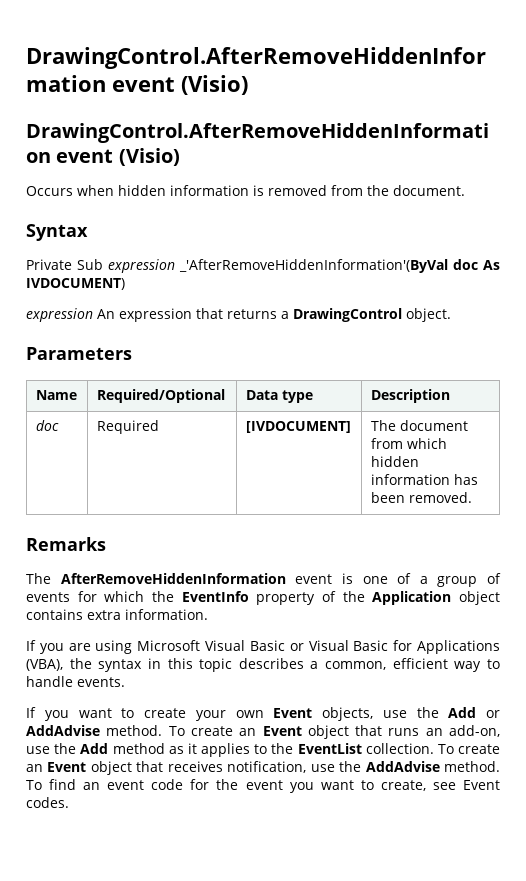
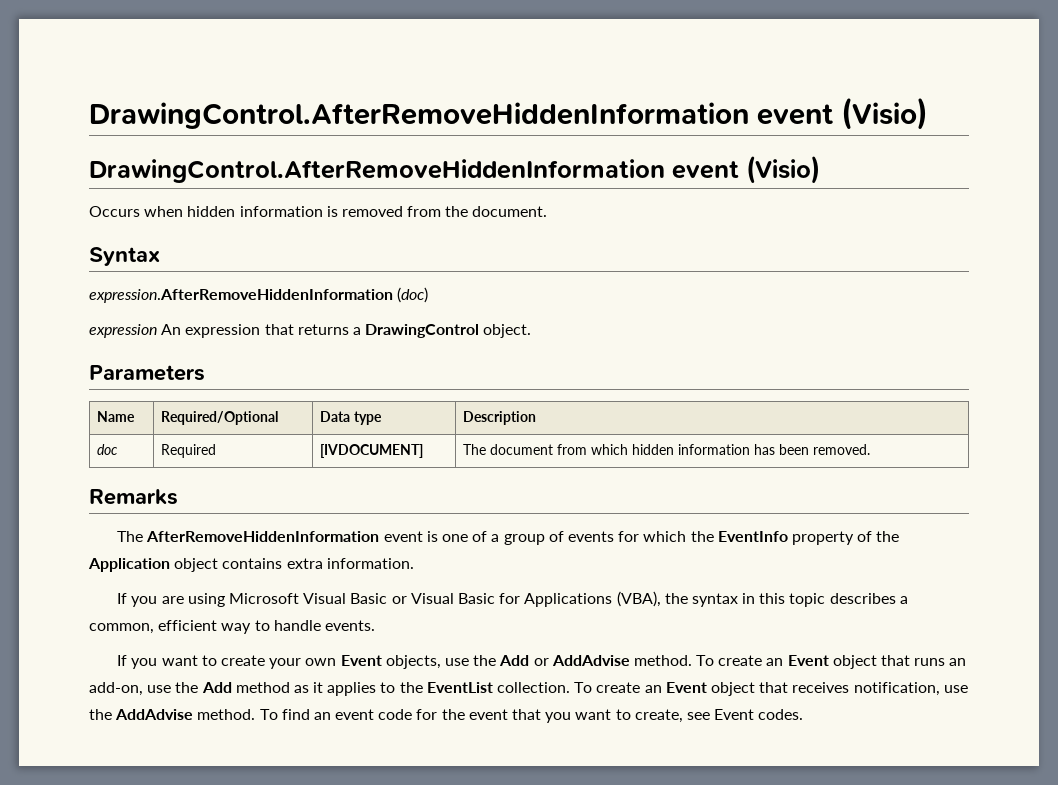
[26,259,500,273] [26,278,125,290] Private Sub expression _'AfterRemoveHiddenInformation'(ByVal doc As IVDOCUMENT) -> [89,287,429,303] expression.AfterRemoveHiddenInformation (doc)
(283, 785) none -> [512,709,542,720] that

